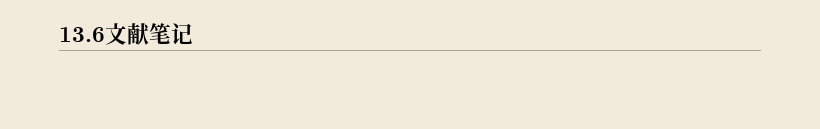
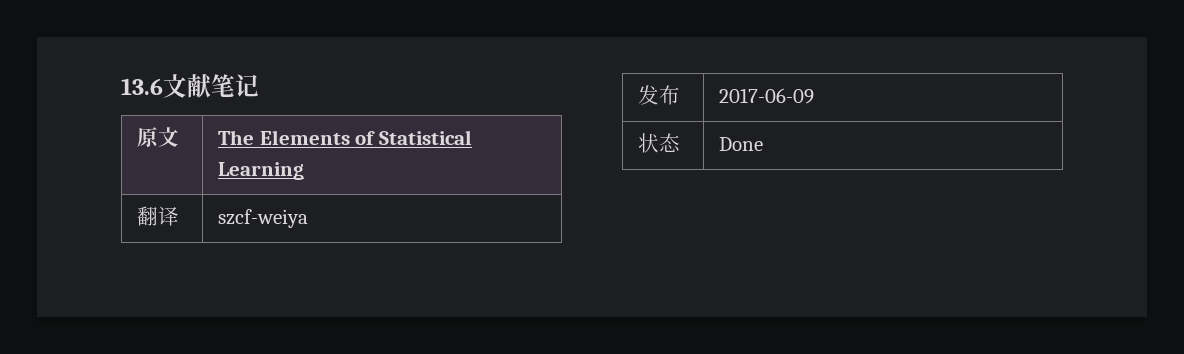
(193, 34) none -> [137,127,180,147] [218,130,472,145] [218,162,305,180] [137,206,180,226] [218,209,309,228] [638,85,681,105] [719,88,815,104] [638,133,681,153] [719,137,764,151] // 原文 | The Elements of Statistical Learning // 翻译 | szcf-weiya // 发布 | 2017-06-09 // 状态 | Done

